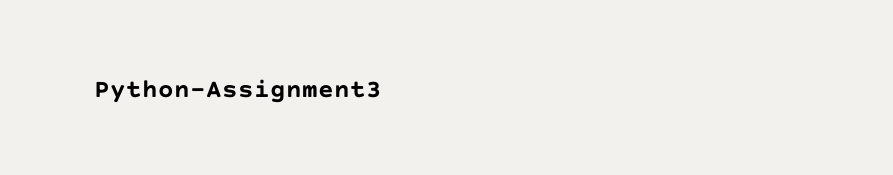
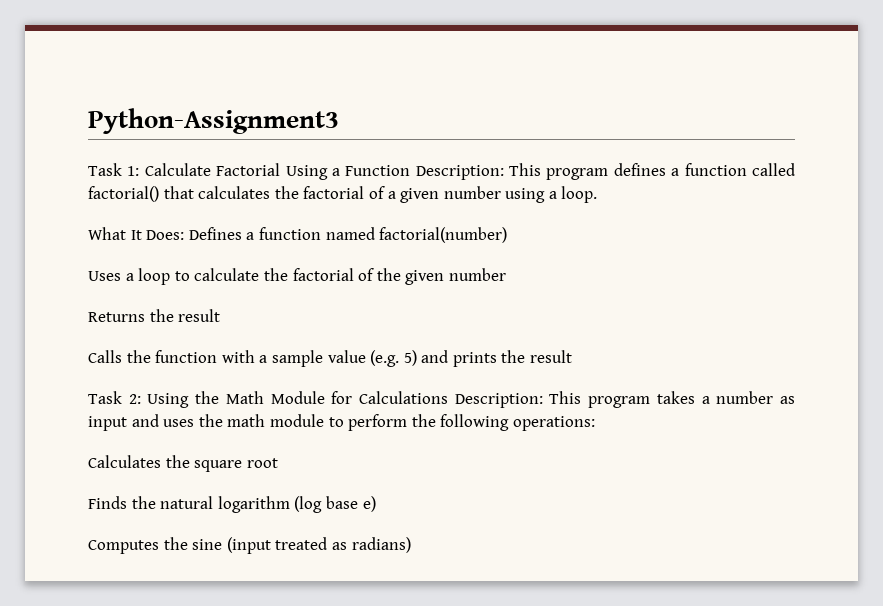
(382, 91) none -> [88,163,795,180] [88,186,598,203] [88,227,508,243] [88,268,506,285] [88,309,221,322] [88,350,573,367] [88,391,795,408] [88,414,595,431] [88,455,278,472] [88,496,376,513] [88,537,411,554] // Task 1: Calculate Factorial Using a Function Description: This program defines a function called factorial() that calculates the factorial of a given number using a loop. // What It Does: Defines a function named factorial(number) // Uses a loop to calculate the factorial of the given number // Returns the result // Calls the function with a sample value (e.g. 5) and prints the result // Task 2: Using the Math Module for Calculations Description: This program takes a number as input and uses the math module to perform the following operations: // Calculates the square root // Finds the natural logarithm (log base e) // Computes the sine (input treated as radians)

